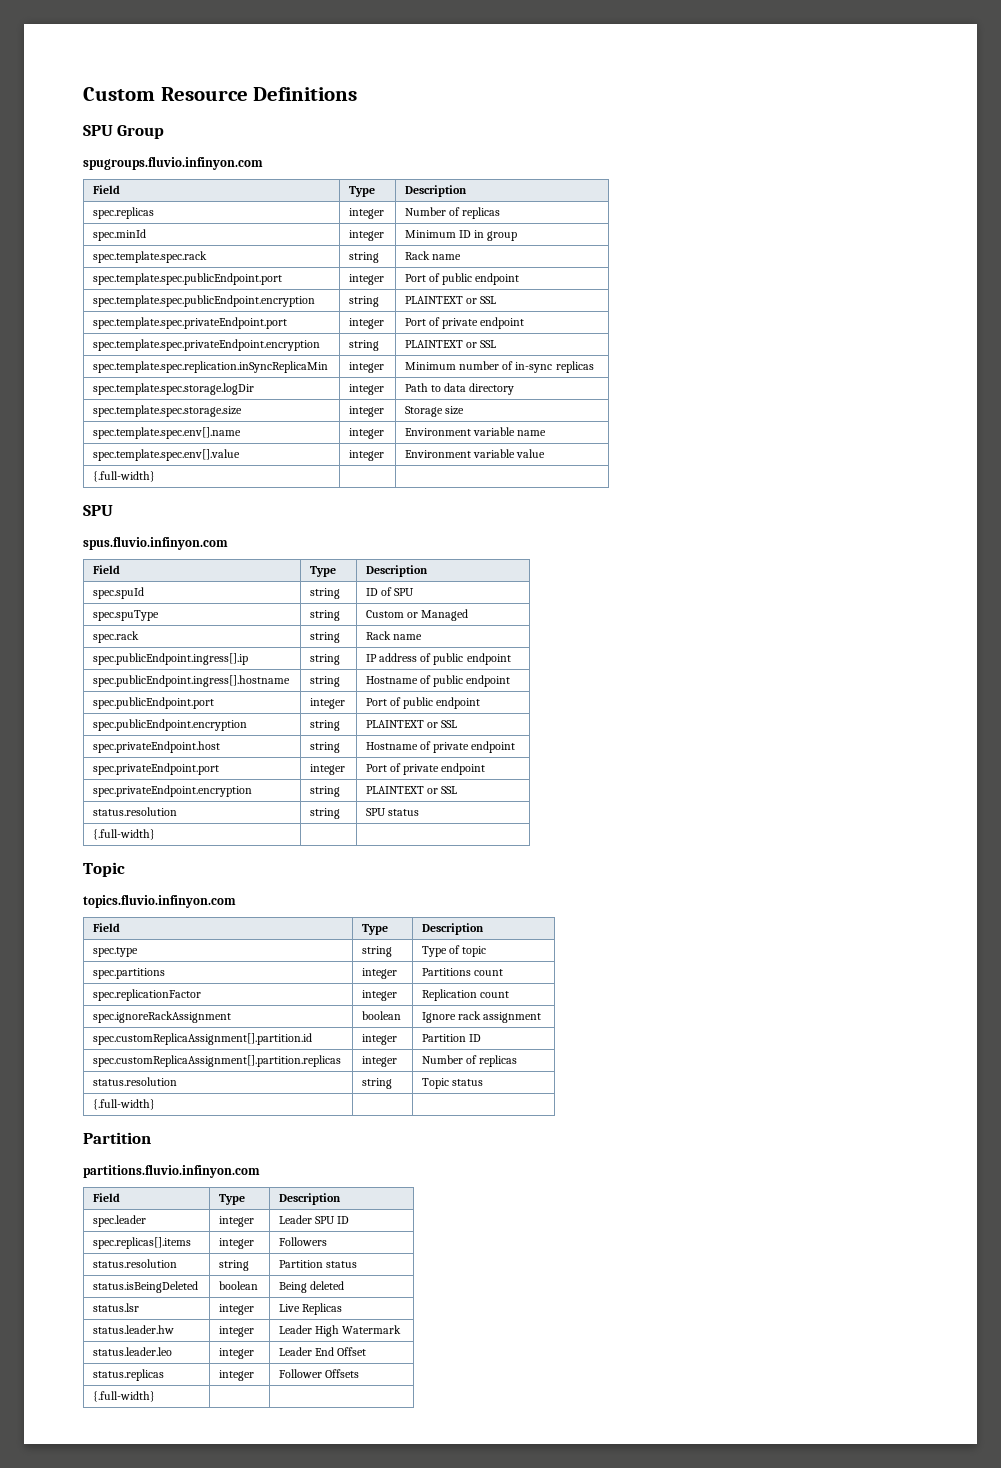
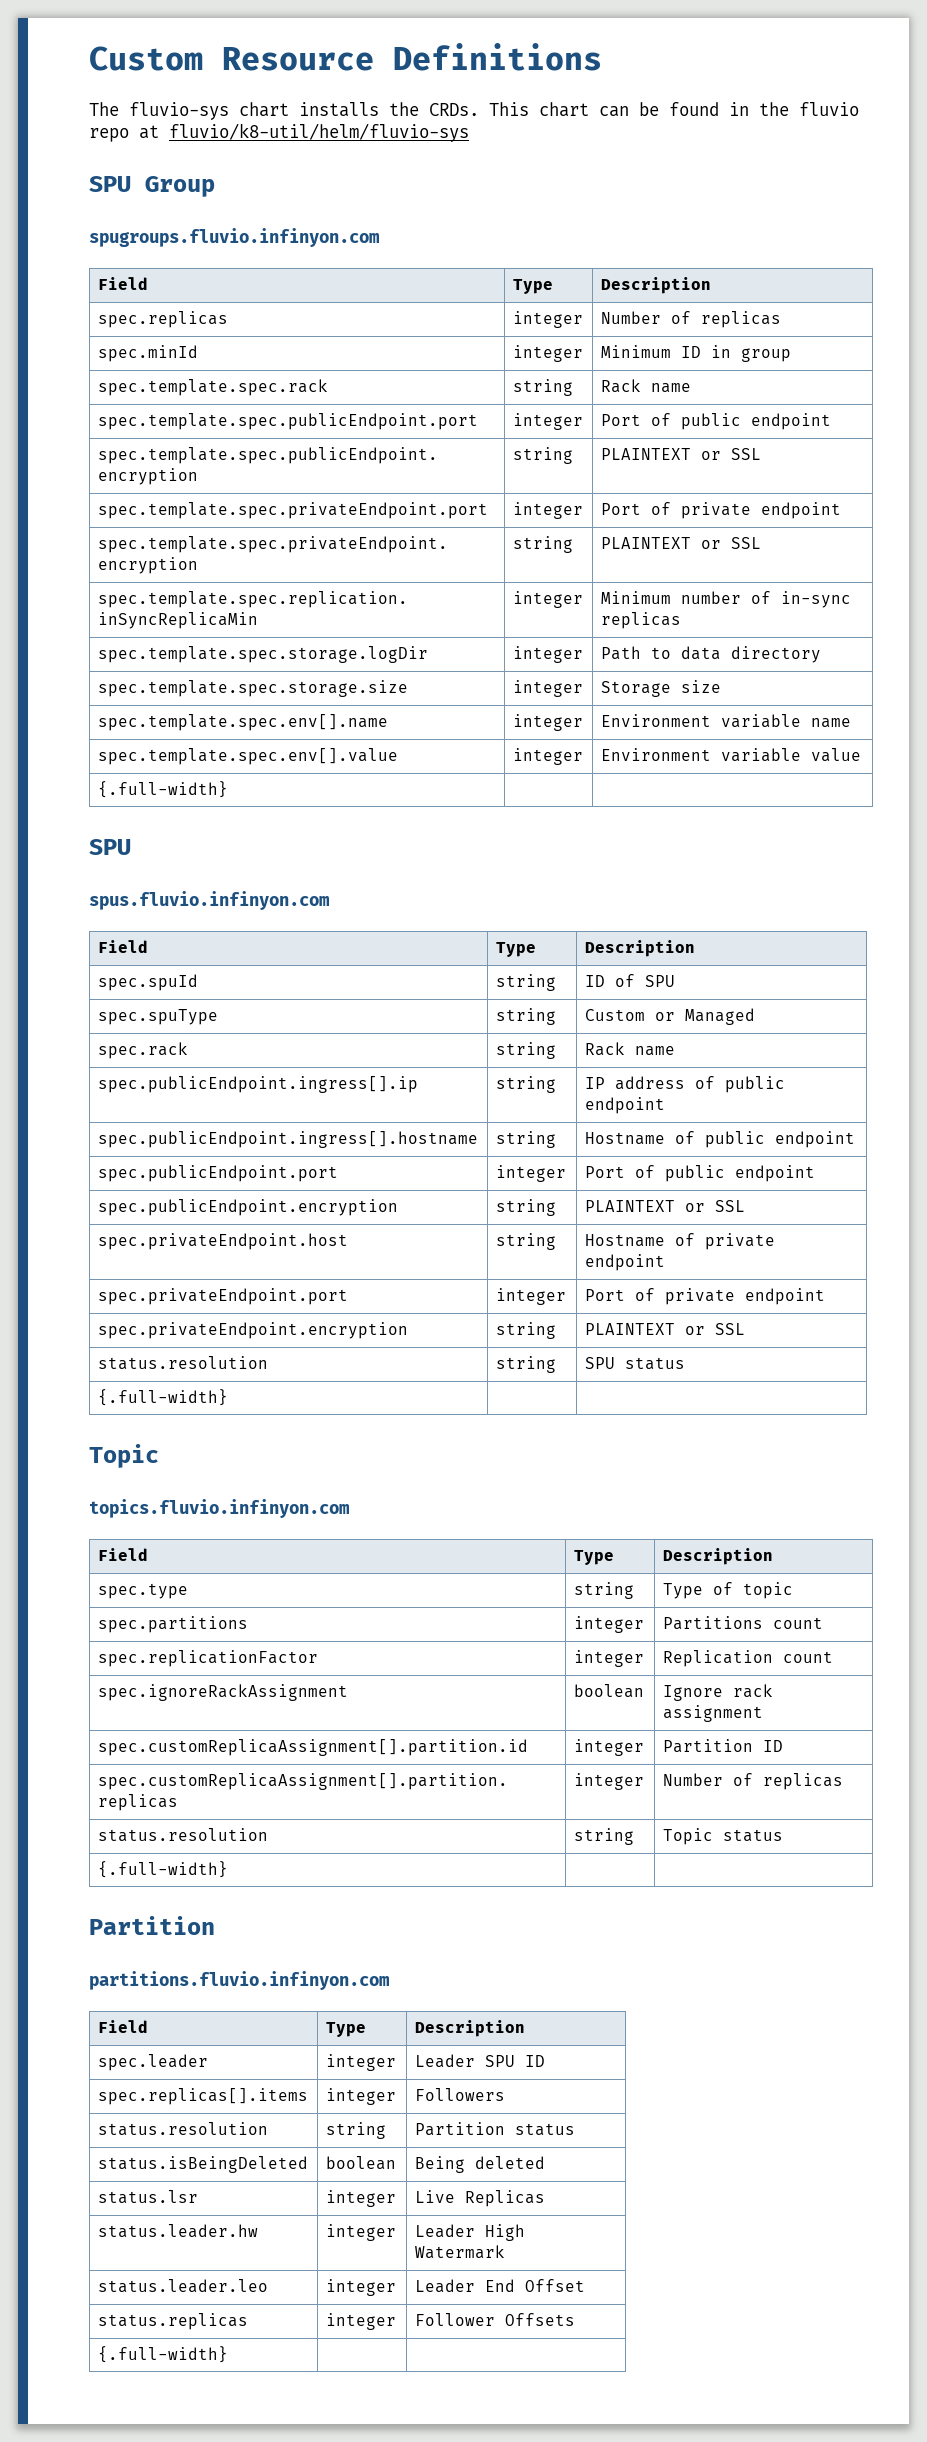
(358, 94) none -> [89,102,859,120] [89,123,469,142] // The fluvio-sys chart installs the CRDs. This chart can be found in the fluvio repo at fluvio/k8-util/helm/fluvio-sys

